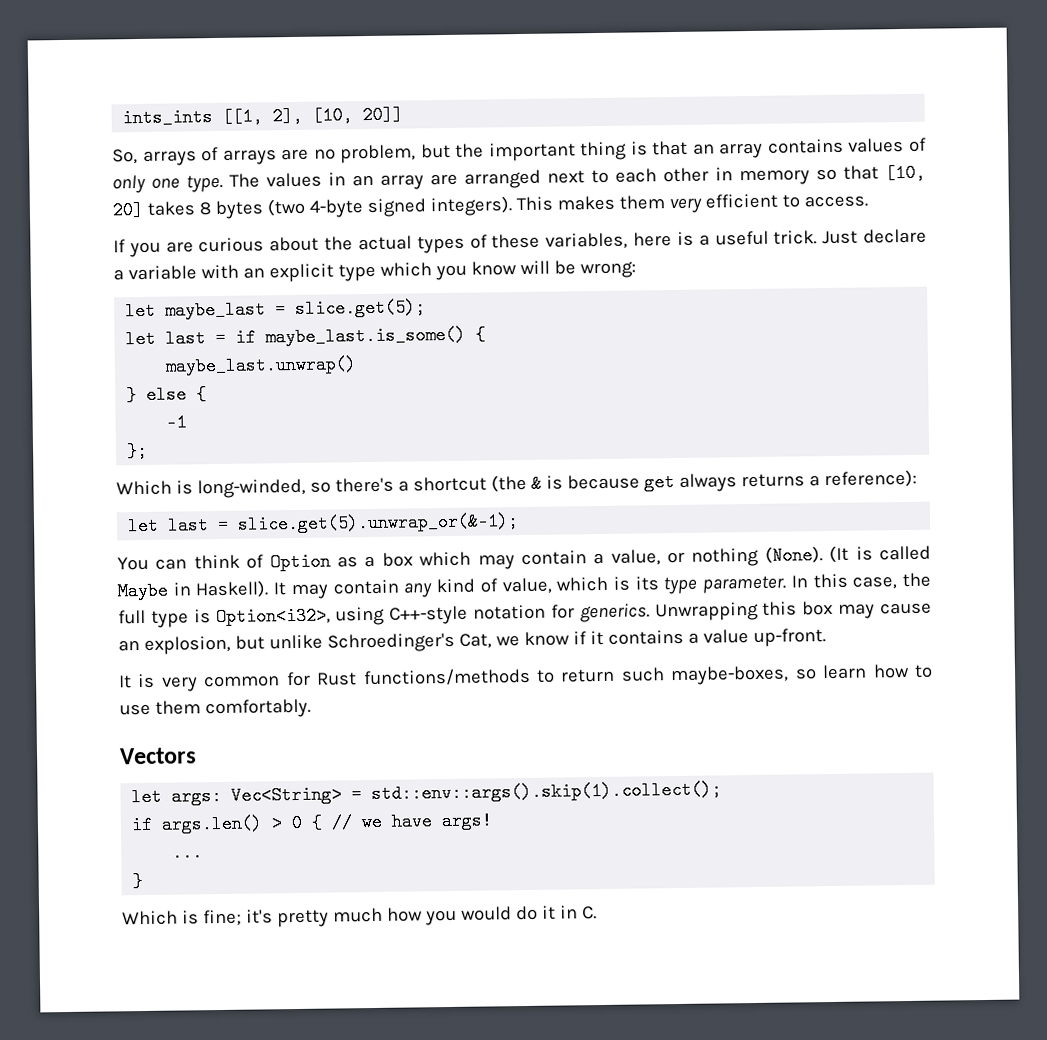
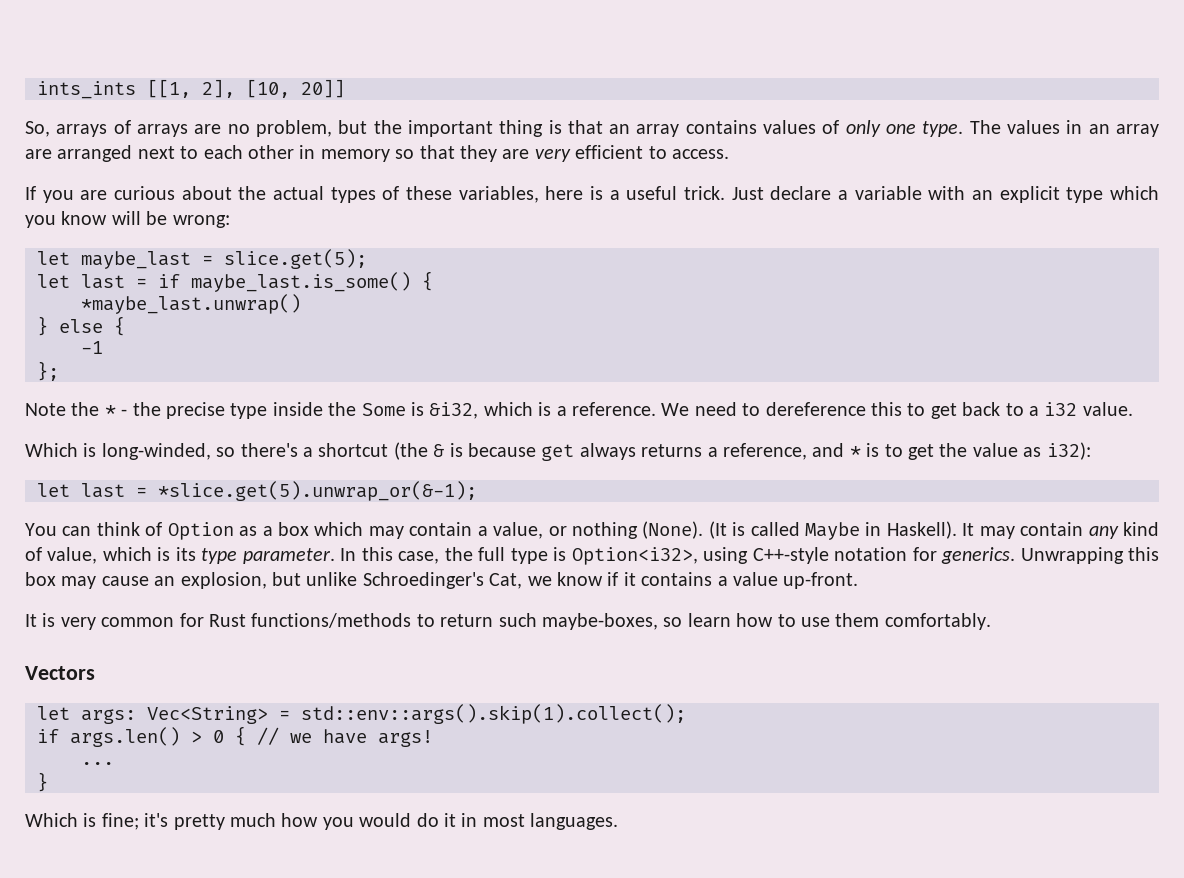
[885,163,926,183] [112,195,665,220] [10, 20] takes 8 bytes (two 4-byte signed integers). This makes them -> [459,145,530,162] they are
[165,355,358,376] maybe_last.unwrap() -> [81,294,301,314] *maybe_last.unwrap()
(149, 451) none -> [25,402,1133,419] // Note the * - the precise type inside the Some is &i32, which is a reference. We need to dereference this to get back to a i32 value.
[823,469,917,489] [127,512,520,536] reference): // let last = slice.get(5).unwrap_or(&-1); -> [722,442,1091,460] [37,481,477,501] reference, and * is to get the value as i32): // let last = *slice.get(5).unwrap_or(&-1);
[581,906,597,920] C. -> [482,813,619,830] most languages.

